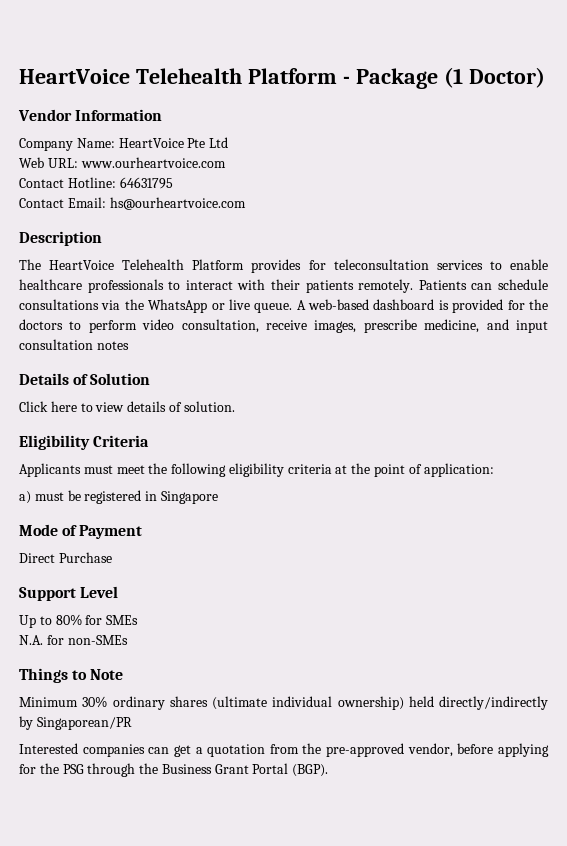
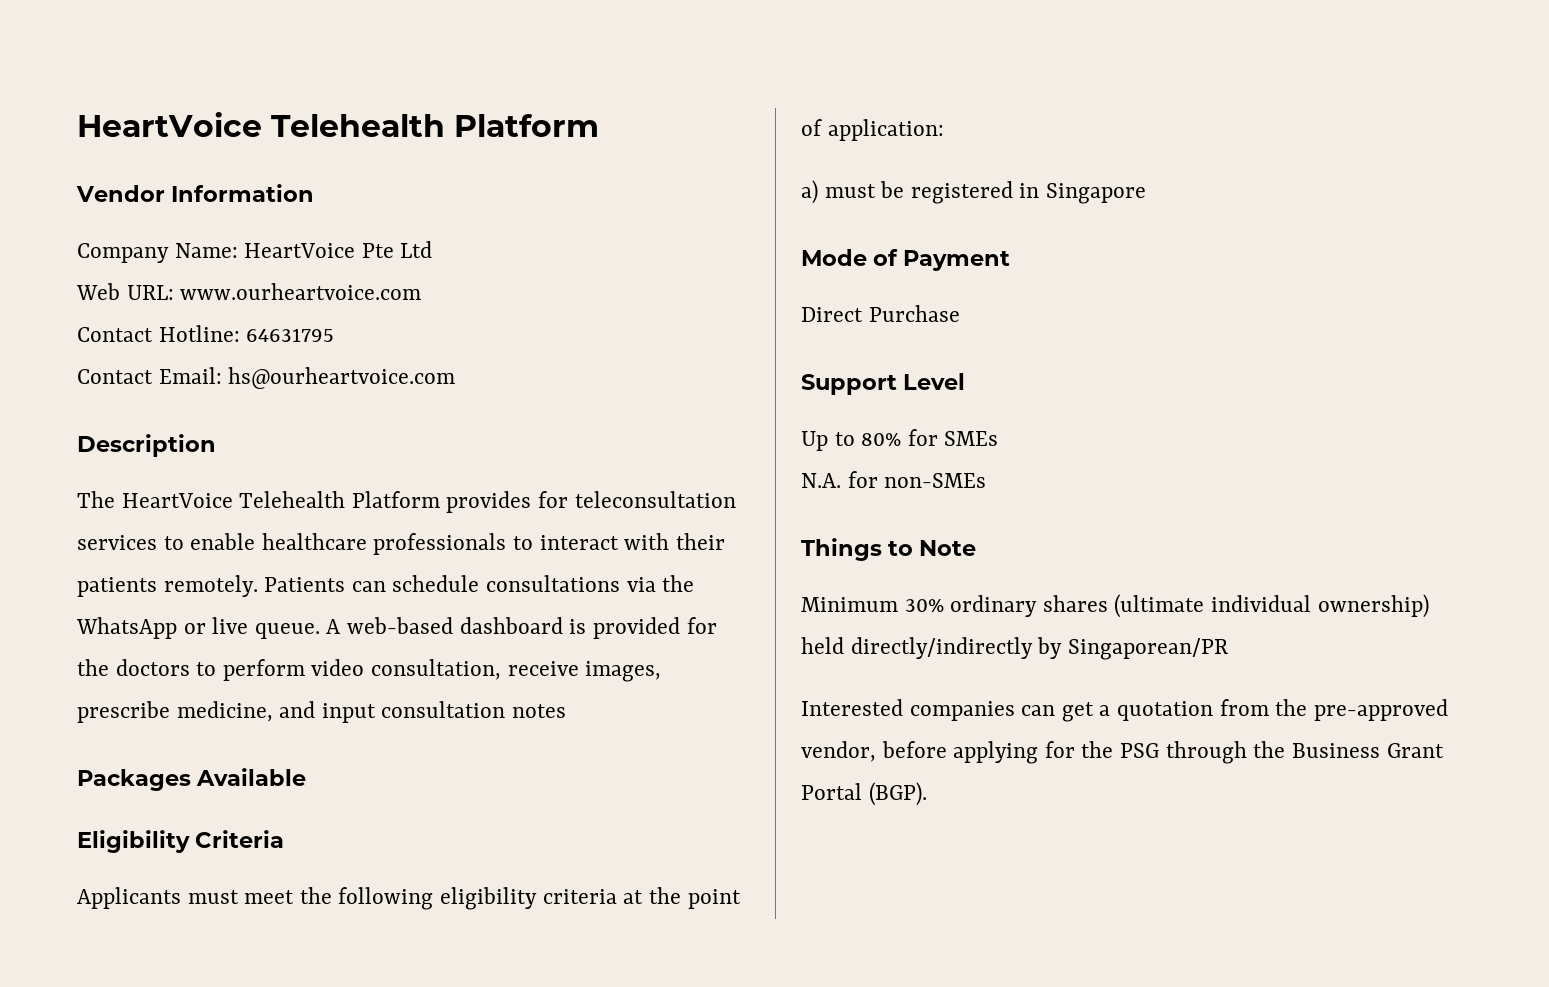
[19,67,545,89] HeartVoice Telehealth Platform - Package (1 Doctor) -> [77,112,599,137] HeartVoice Telehealth Platform
[19,373,151,385] [19,401,235,412] Details of Solution // Click here to view details of solution. -> [77,768,307,791] Packages Available

